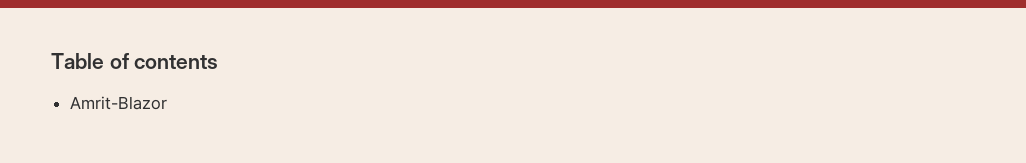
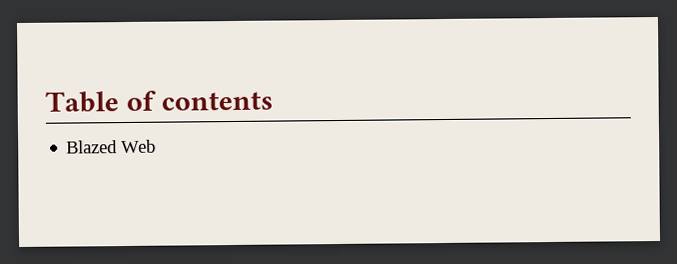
[69,96,167,110] Amrit-Blazor -> [66,139,157,154] Blazed Web

